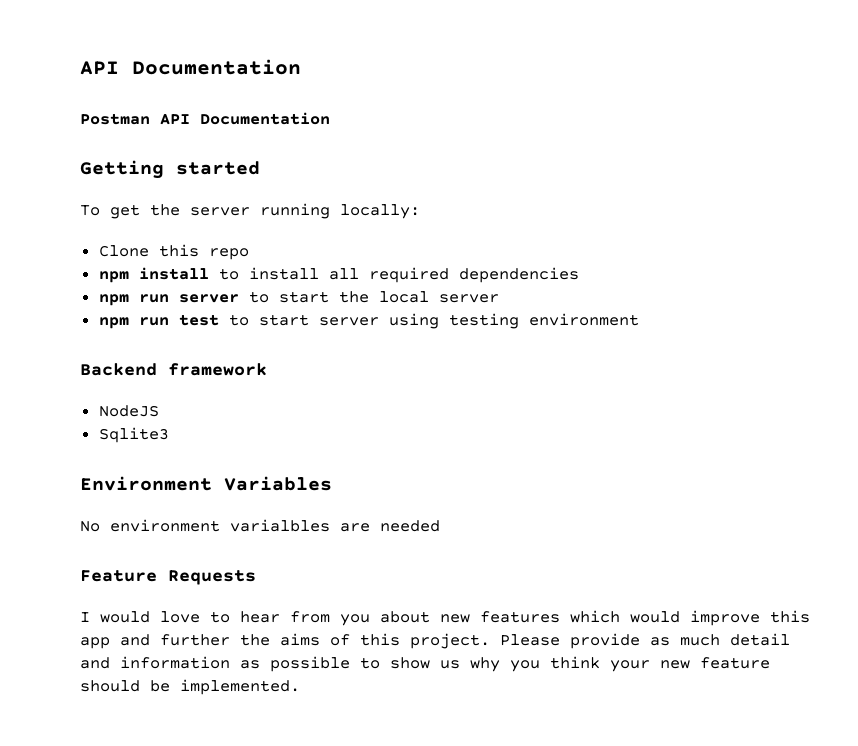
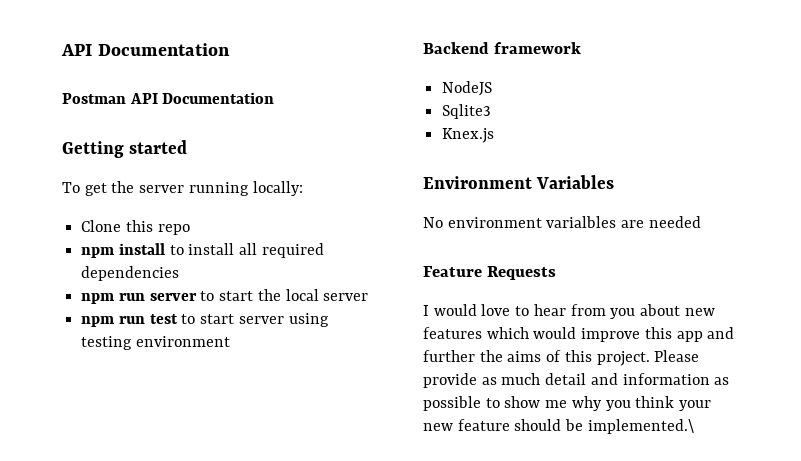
(169, 435) none -> [442,128,495,143] // Knex.js
[440,660,460,669] us -> [545,400,568,408] me
[180,679,300,695] implemented. -> [587,419,694,434] implemented.\

